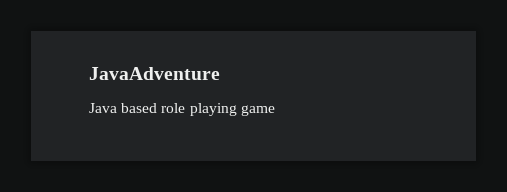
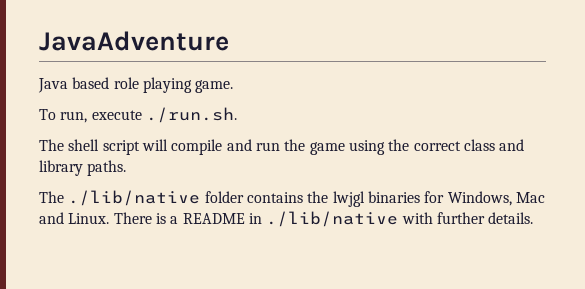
[240,105,275,116] game -> [195,80,234,93] [39,107,237,123] [39,139,525,155] [39,160,127,176] [39,190,545,207] [39,211,534,227] game. // To run, execute ./run.sh. // The shell script will compile and run the game using the correct class and library paths. // The ./lib/native folder contains the lwjgl binaries for Windows, Mac and Linux. There is a README in ./lib/native with further details.

